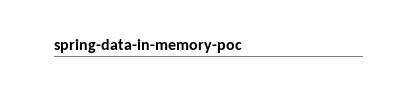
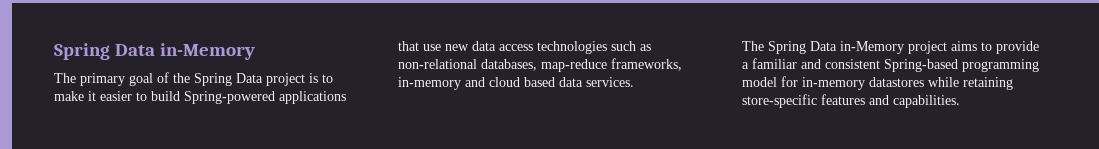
[54,39,242,53] spring-data-in-memory-poc -> [54,43,256,60] [54,72,333,86] [54,91,346,104] [398,41,651,54] [398,58,682,72] [398,77,634,90] [742,41,1039,54] [742,58,1039,72] [742,76,1013,90] [742,94,960,108] Spring Data in-Memory // The primary goal of the Spring Data project is to make it easier to build Spring-powered applications that use new data access technologies such as non-relational databases, map-reduce frameworks, in-memory and cloud based data services. // The Spring Data in-Memory project aims to provide a familiar and consistent Spring-based programming model for in-memory datastores while retaining store-specific features and capabilities.

